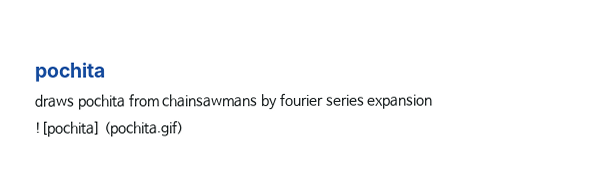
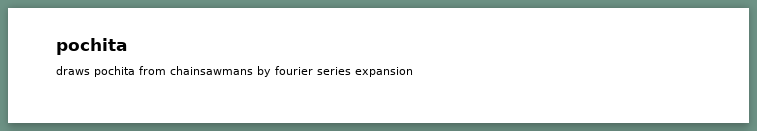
[35,120,184,137] // ![pochita] (pochita.gif) -> (413, 72) none

